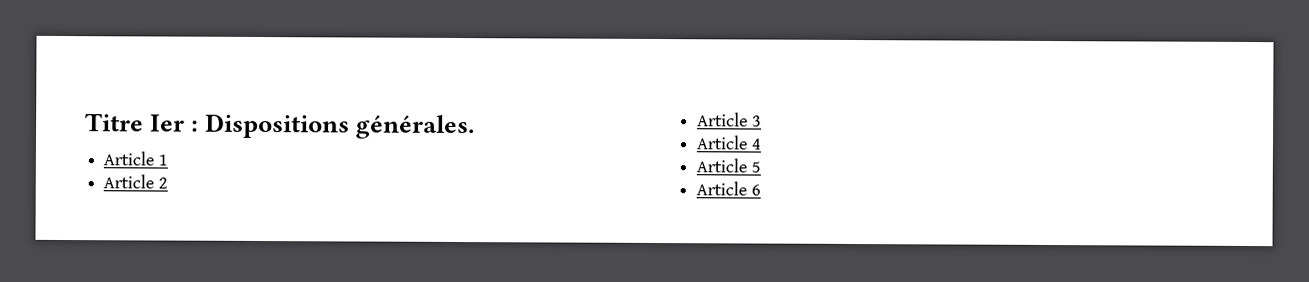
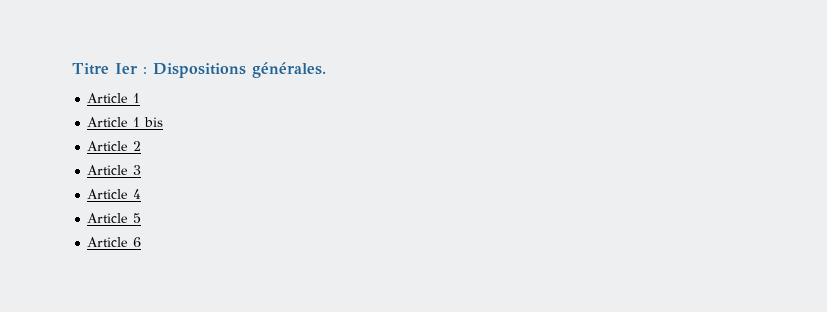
(168, 160) none -> [87,117,164,127] // Article 1 bis

